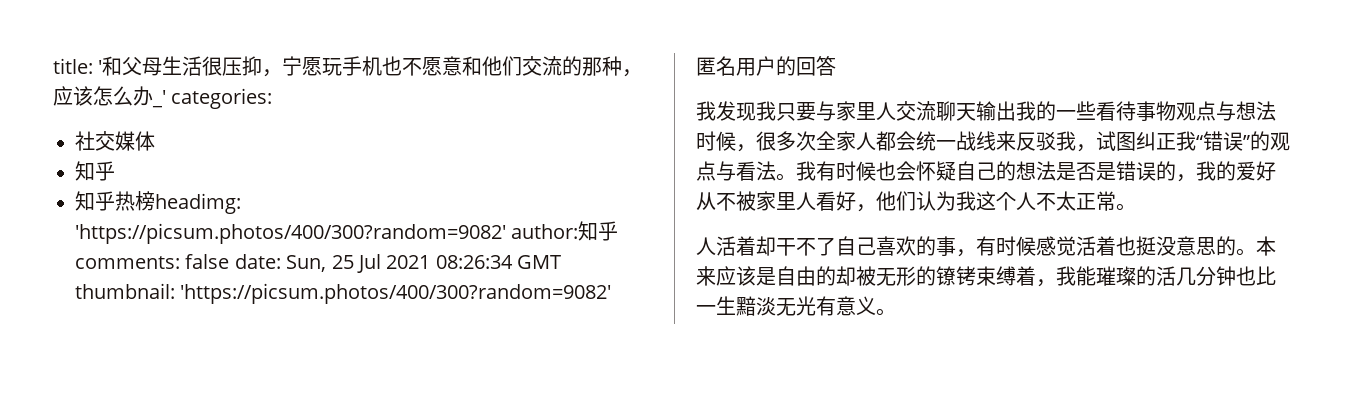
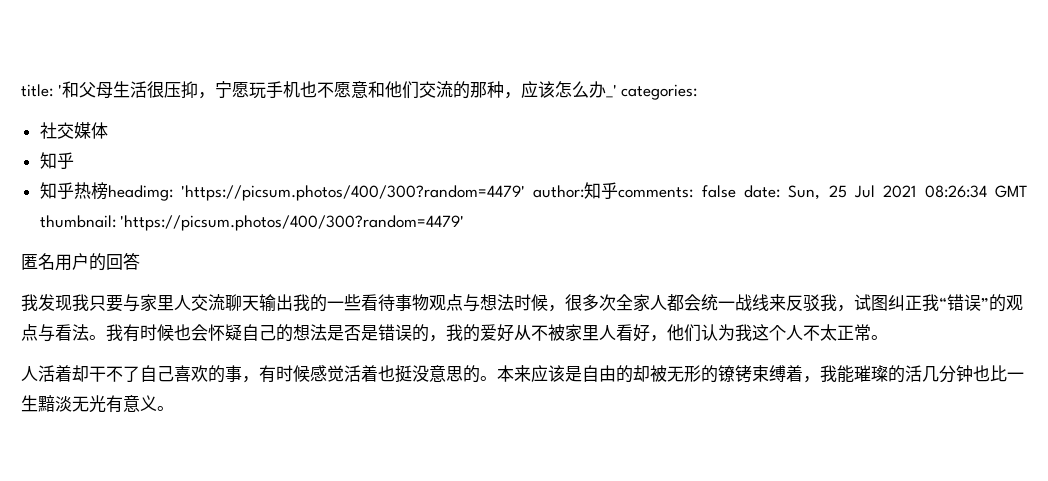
[75,223,506,244] 'https://picsum.photos/400/300?random=9082' -> [181,185,526,201] 'https://picsum.photos/400/300?random=4479'
[180,283,612,304] 'https://picsum.photos/400/300?random=9082' -> [120,215,465,231] 'https://picsum.photos/400/300?random=4479'

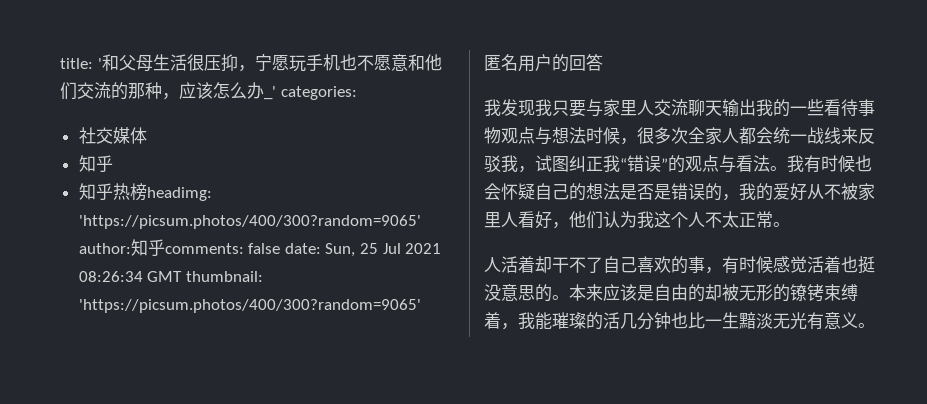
[181,185,526,201] 'https://picsum.photos/400/300?random=4479' -> [78,215,421,229] 'https://picsum.photos/400/300?random=9065'
[120,215,465,231] 'https://picsum.photos/400/300?random=4479' -> [78,299,421,313] 'https://picsum.photos/400/300?random=9065'

